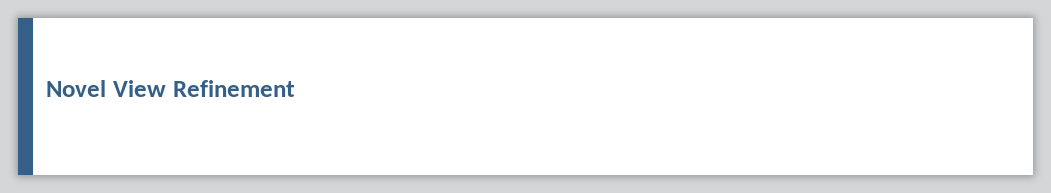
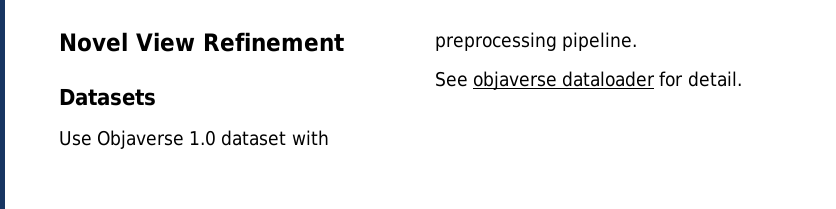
(295, 88) none -> [59,88,156,106] [59,130,329,149] [435,32,638,51] [435,71,742,90] // Datasets // Use Objaverse 1.0 dataset with preprocessing pipeline. // See objaverse dataloader for detail.

